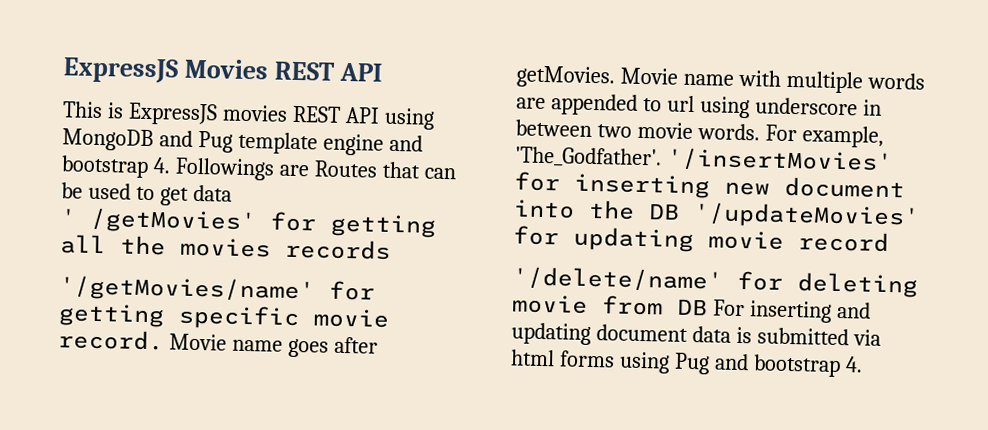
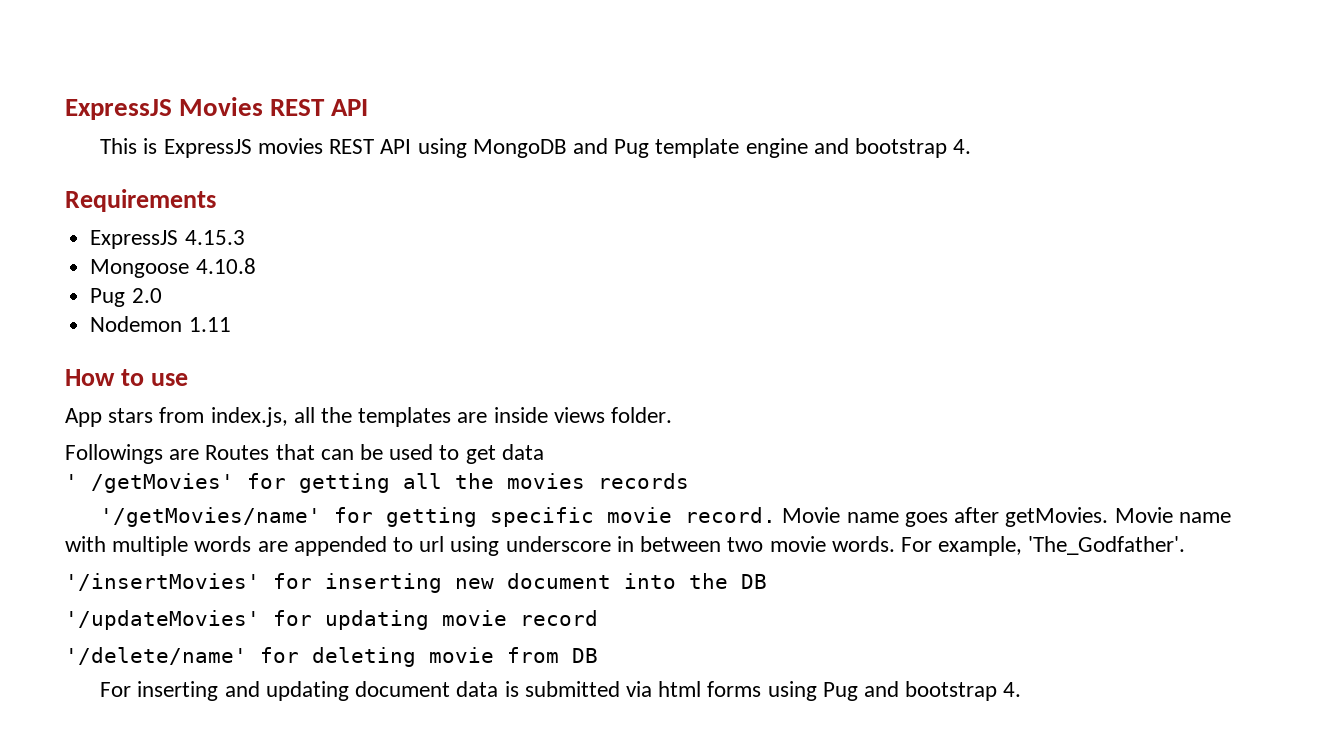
(171, 165) none -> [65,189,216,212] [90,230,245,249] [90,258,256,278] [90,288,162,307] [90,316,231,332] [65,369,188,386] [65,407,673,427] // Requirements // ExpressJS 4.15.3 // Mongoose 4.10.8 // Pug 2.0 // Nodemon 1.11 // How to use // App stars from index.js, all the templates are inside views folder. //
(662, 157) none -> (1186, 545) //
(680, 211) none -> (767, 581) //
(708, 307) none -> (598, 655) //

